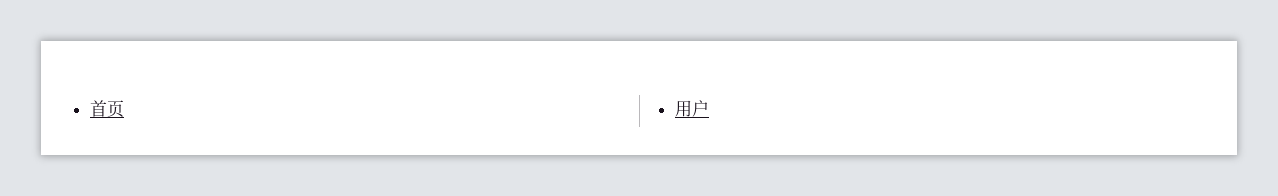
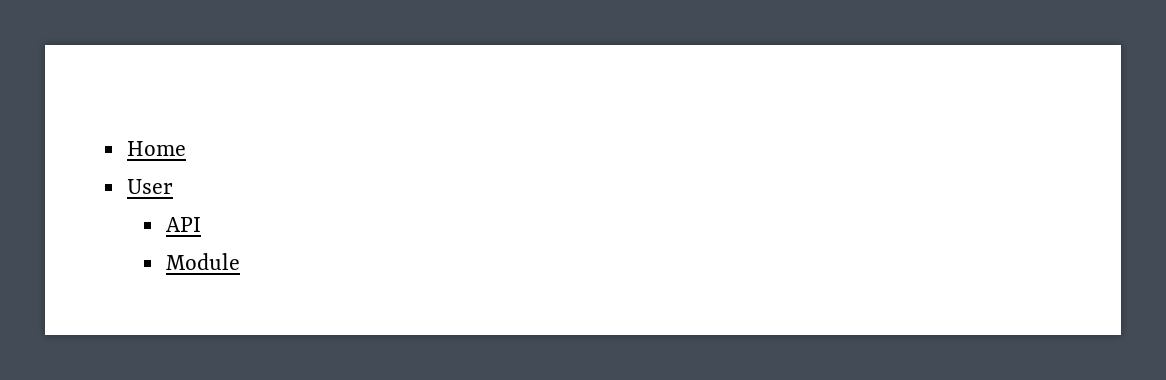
[89,100,124,118] [674,100,709,117] 首页 // 用户 -> [126,141,186,156] [126,179,173,194] [165,217,201,232] [165,253,240,270] Home // User // API // Module

